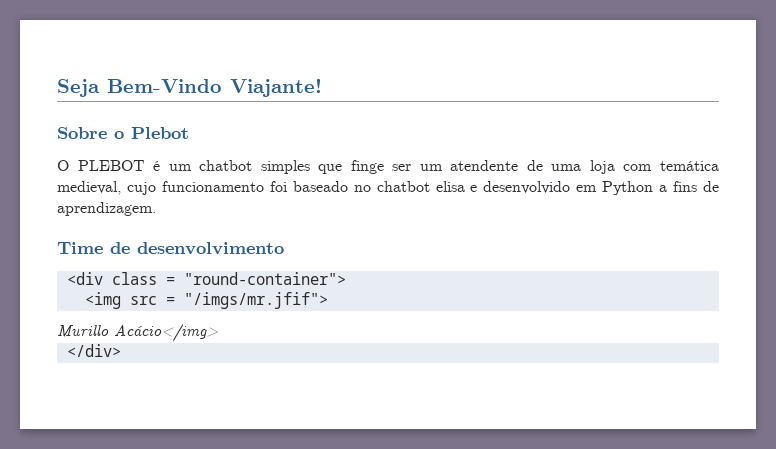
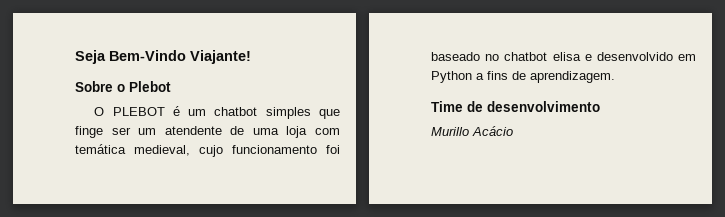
[66,272,346,285] [84,292,328,309] // <div class = "round-container"> // <img src = "/imgs/mr.jfif"> -> (600, 106) none
[114,324,218,342] [66,344,121,357] Acácio</img> // </div> -> [472,126,513,136] Acácio

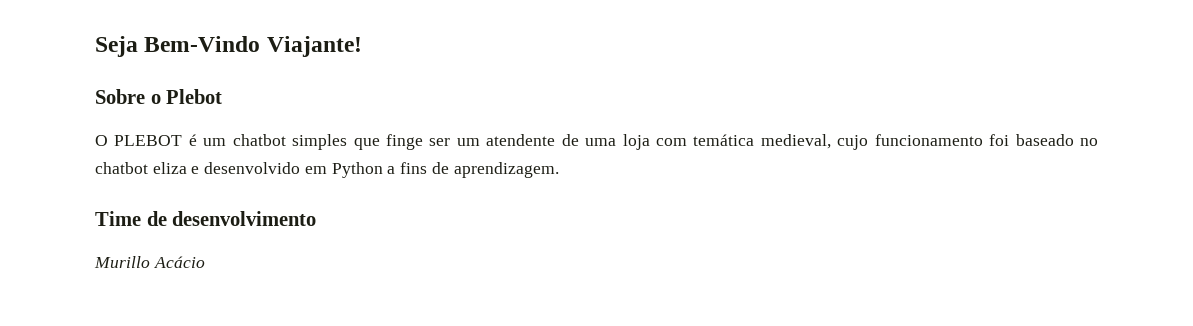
[552,52,581,61] elisa -> [152,162,187,174] eliza

